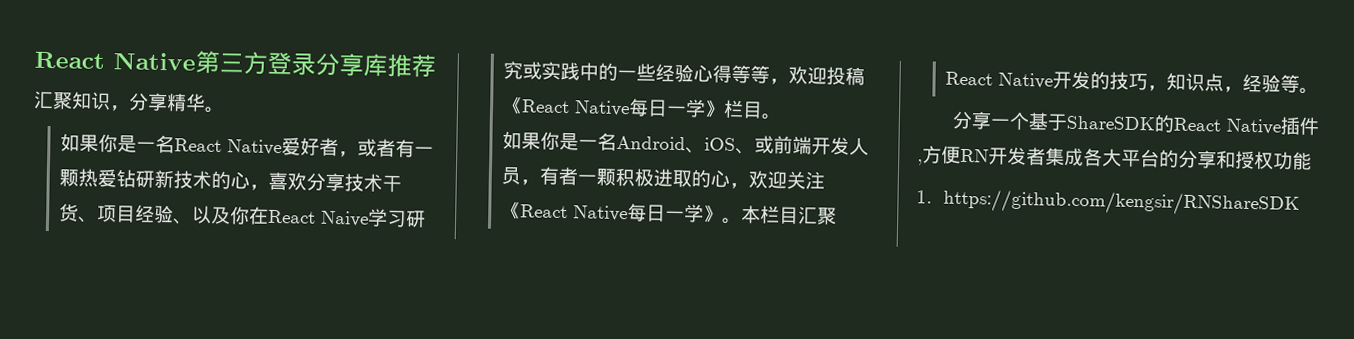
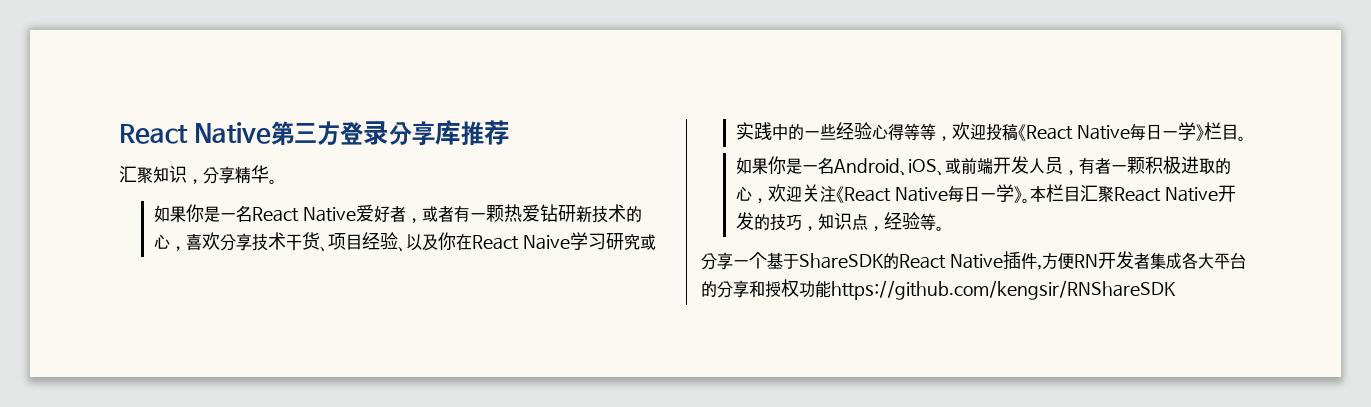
[916,190,932,204] // 1. -> (831, 289) none

